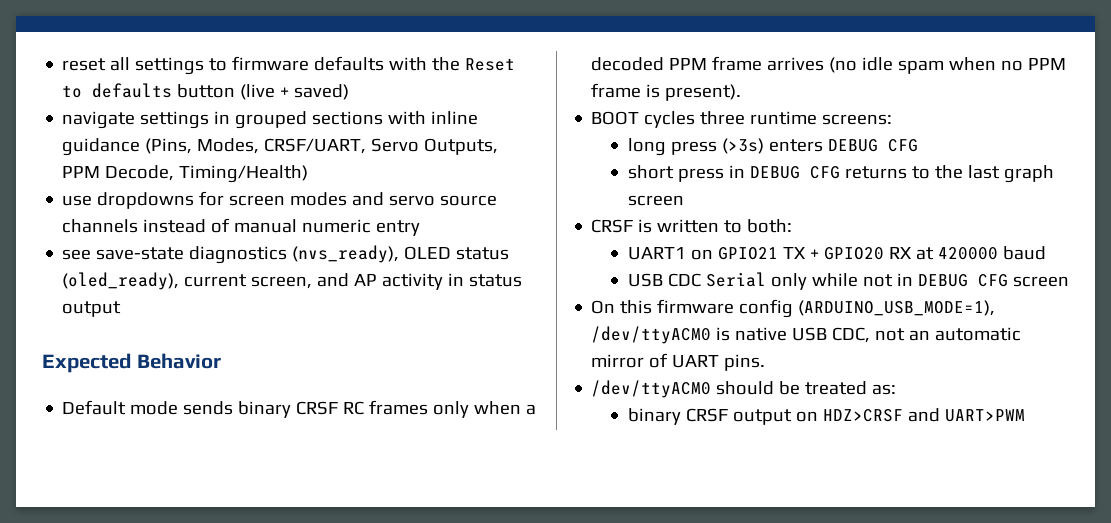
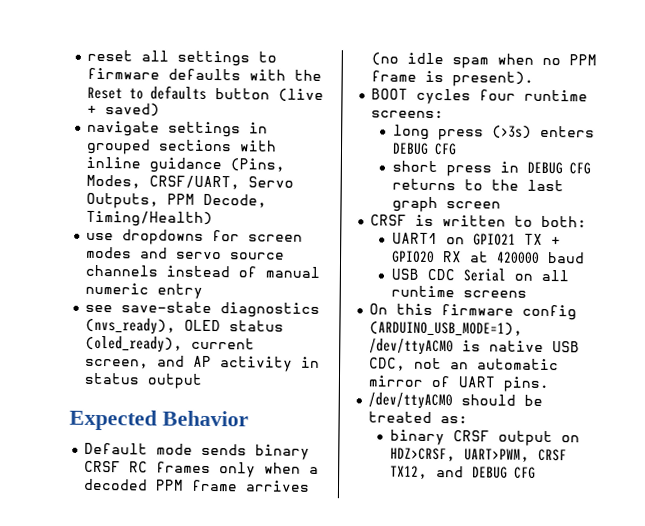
[700,111,746,125] three -> [479,89,517,101] four
[770,273,1069,290] only while not in DEBUG CFG screen -> [513,269,569,282] [390,285,527,298] on all runtime screens
[822,408,1025,422] HDZ>CRSF and UART>PWM -> [389,447,567,462] [389,465,536,479] HDZ>CRSF, UART>PWM, CRSF TX12, and DEBUG CFG

